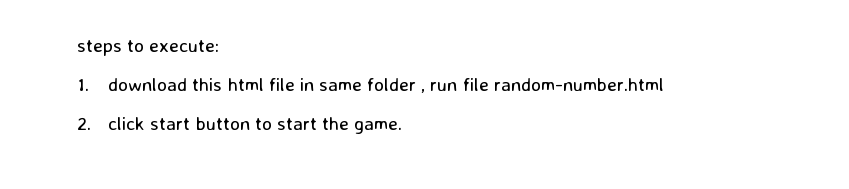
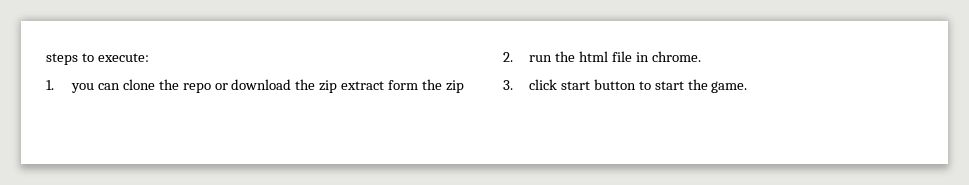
[108,78,664,93] [77,117,91,130] download this html file in same folder , run file random-number.html // 2. -> [70,79,464,93] [503,51,701,62] [503,80,513,90] you can clone the repo or download the zip extract form the zip // 2. run the html file in chrome. // 3.

